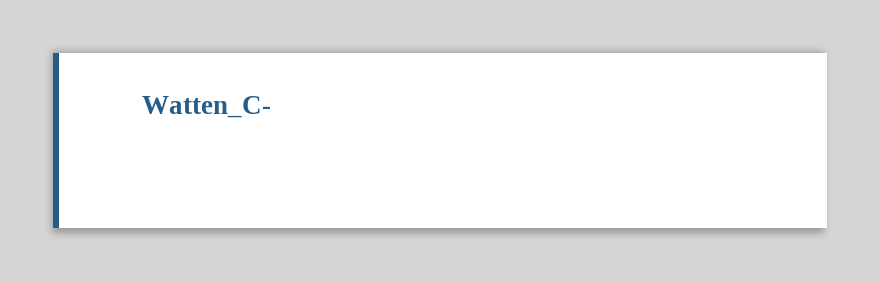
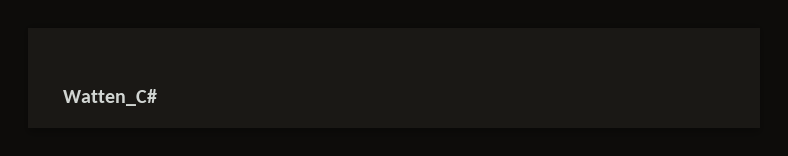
[142,96,271,118] Watten_C- -> [63,89,157,106] Watten_C#

